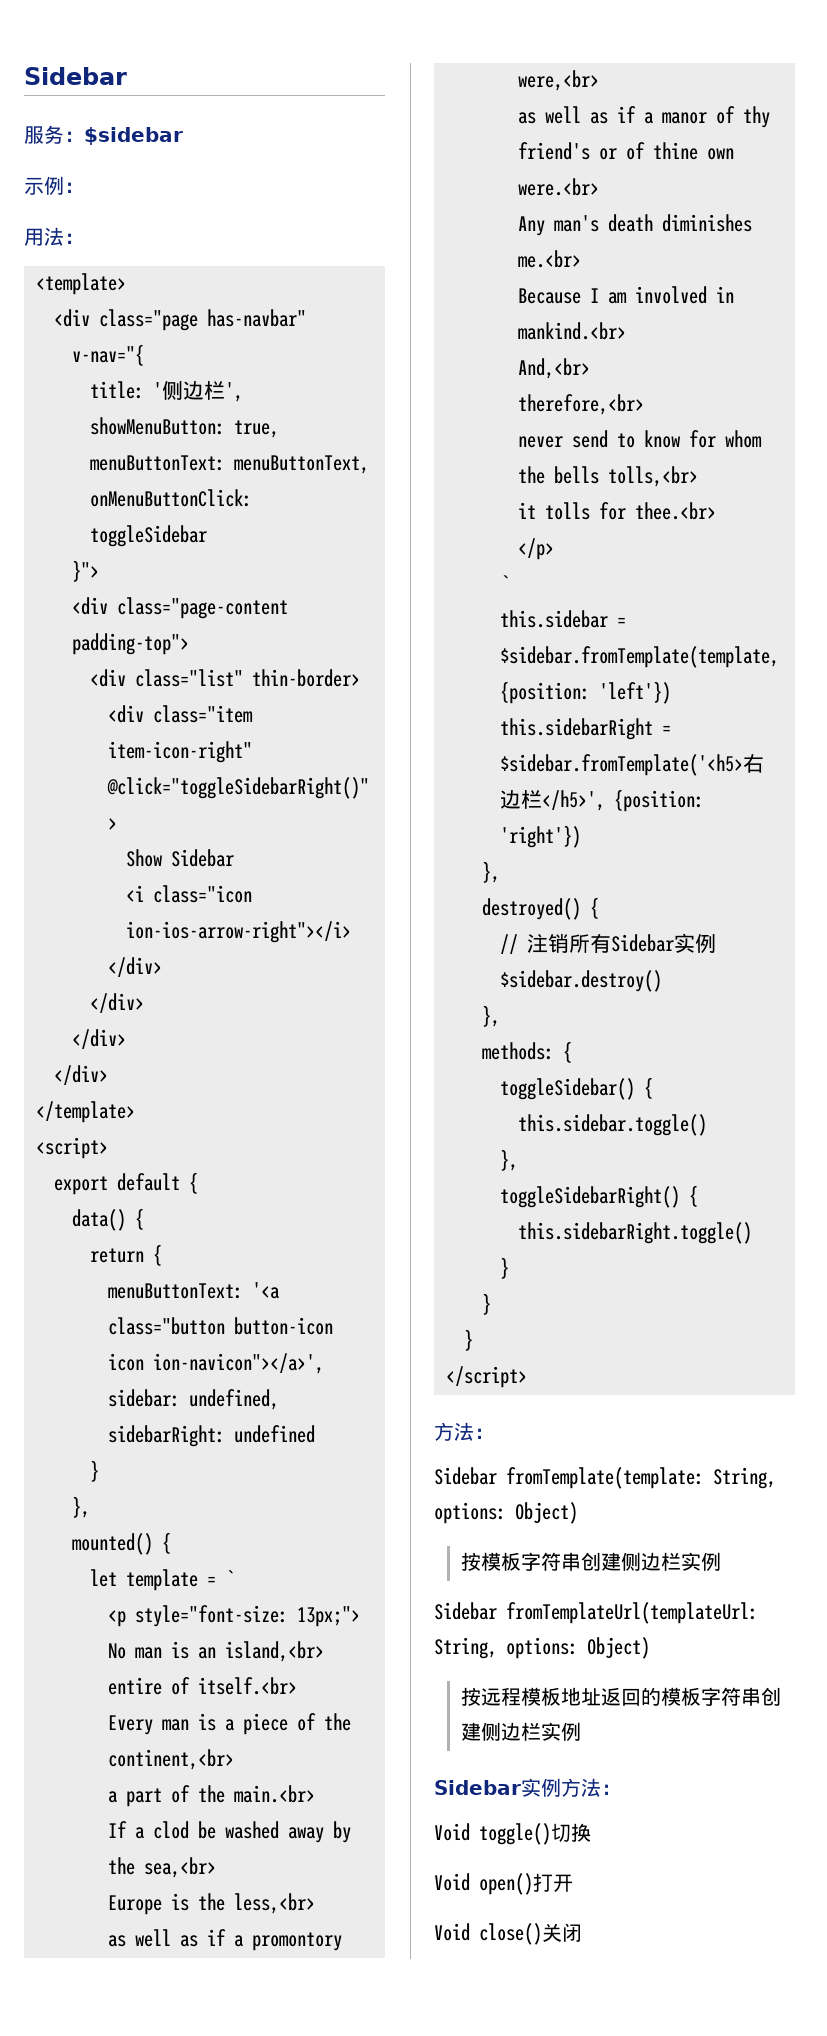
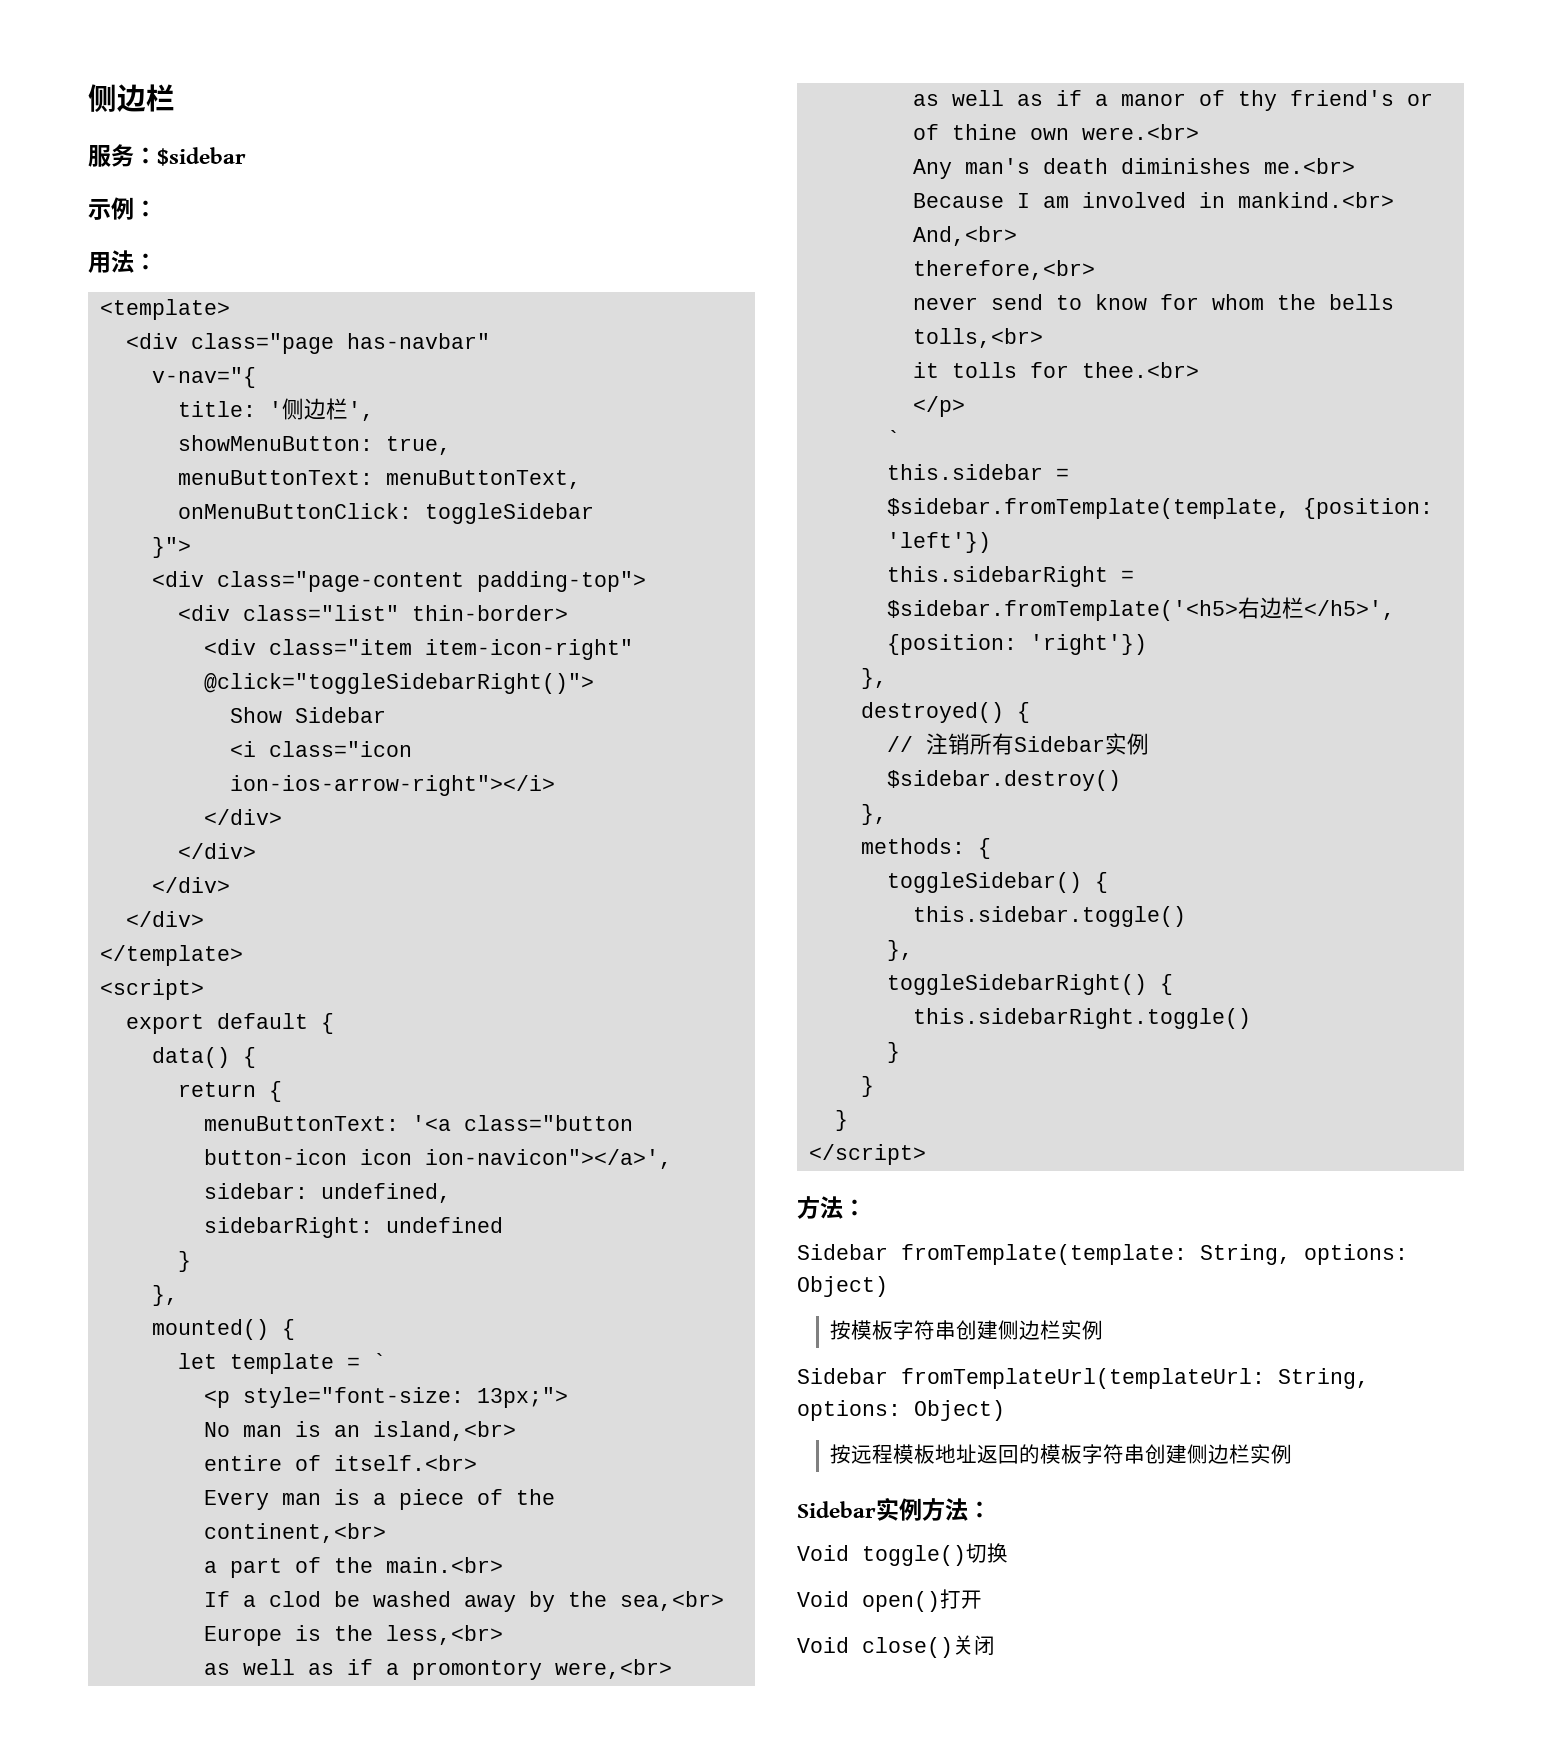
[24,67,127,85] Sidebar -> [88,84,175,112] 侧边栏

